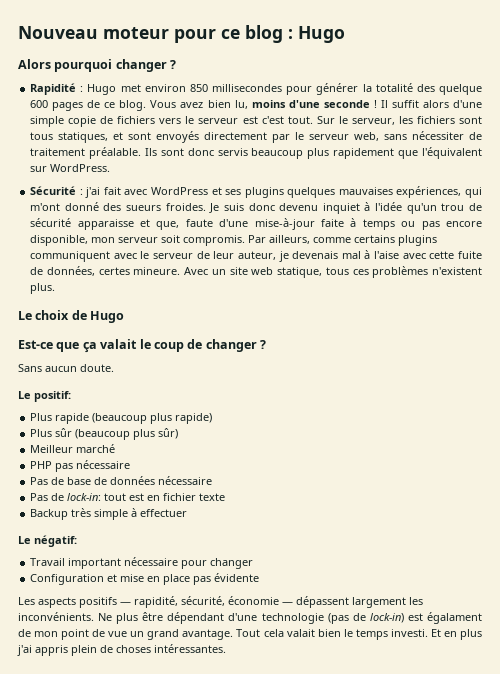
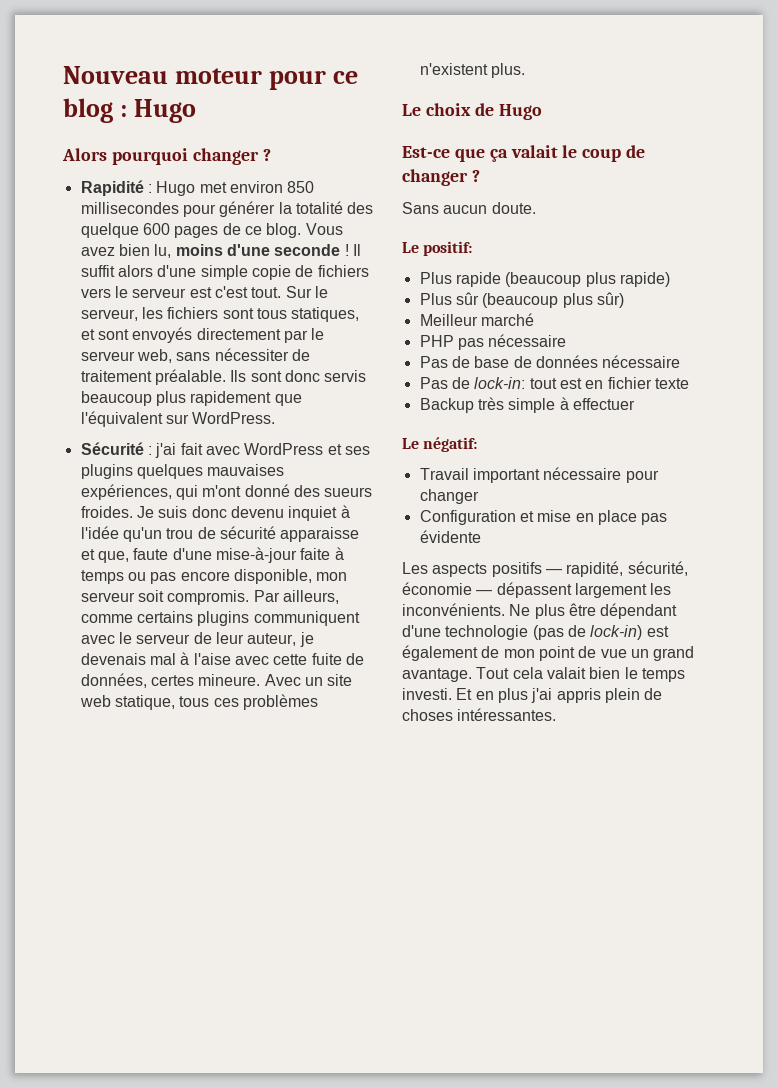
[426,612,482,624] égalament -> [402,645,478,661] également

